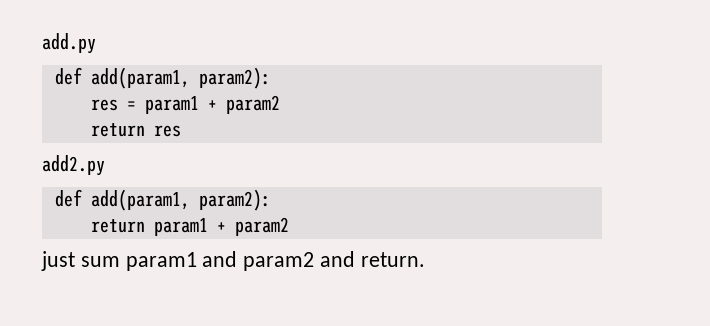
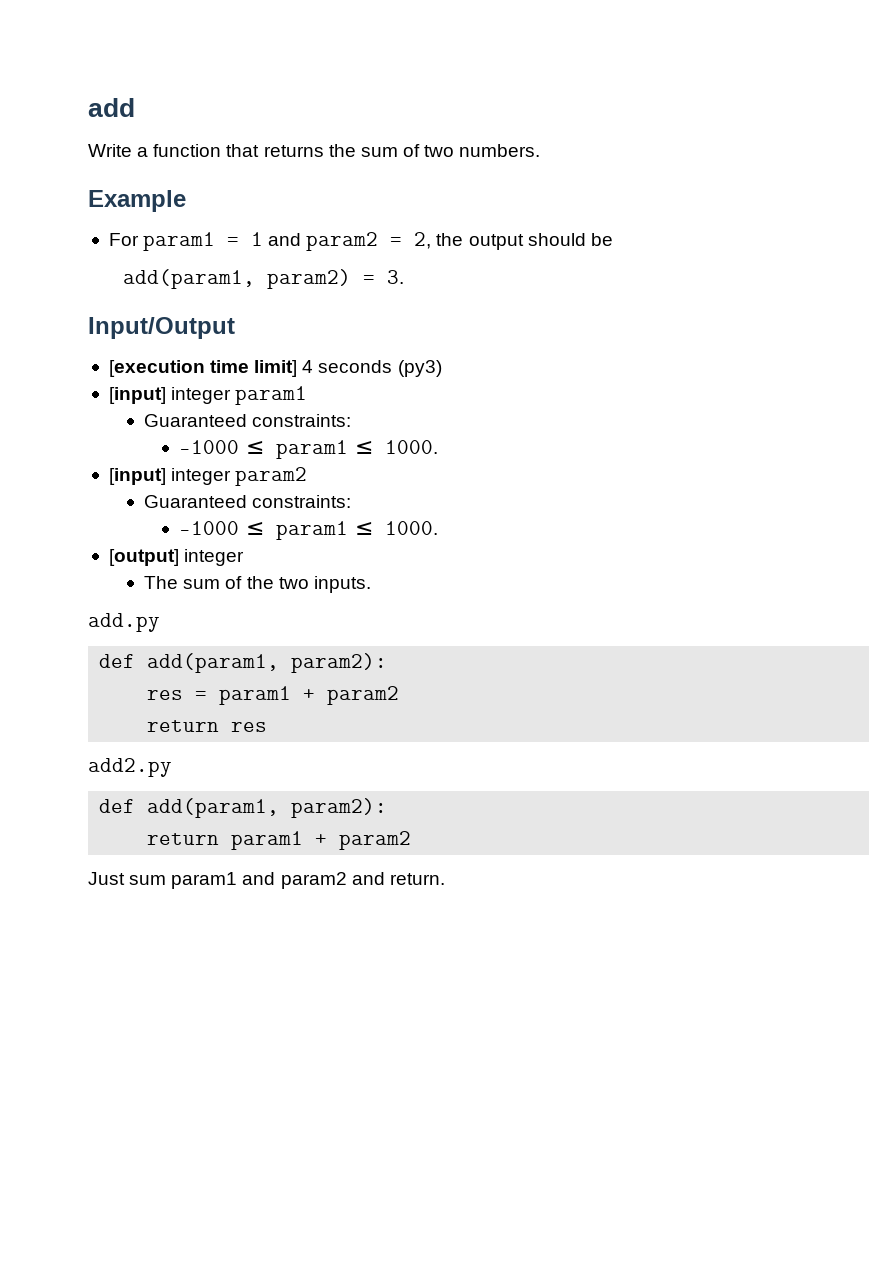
(42, 43) none -> [88,98,135,117] [88,144,541,157] [88,190,186,212] [108,232,613,251] [123,269,405,289] [88,317,235,339] [108,360,442,377] [108,386,308,405] [144,414,352,427] [179,440,439,459] [108,467,308,486] [144,495,352,508] [179,521,439,540] [108,549,245,566] [144,576,371,593] add // Write a function that returns the sum of two numbers. // Example // For param1 = 1 and param2 = 2, the output should be // add(param1, param2) = 3. // Input/Output // [execution time limit] 4 seconds (py3) // [input] integer param1 // Guaranteed constraints: // -1000 ≤ param1 ≤ 1000. // [input] integer param2 // Guaranteed constraints: // -1000 ≤ param1 ≤ 1000. // [output] integer // The sum of the two inputs. //
[41,251,75,271] just -> [88,872,125,885] Just

